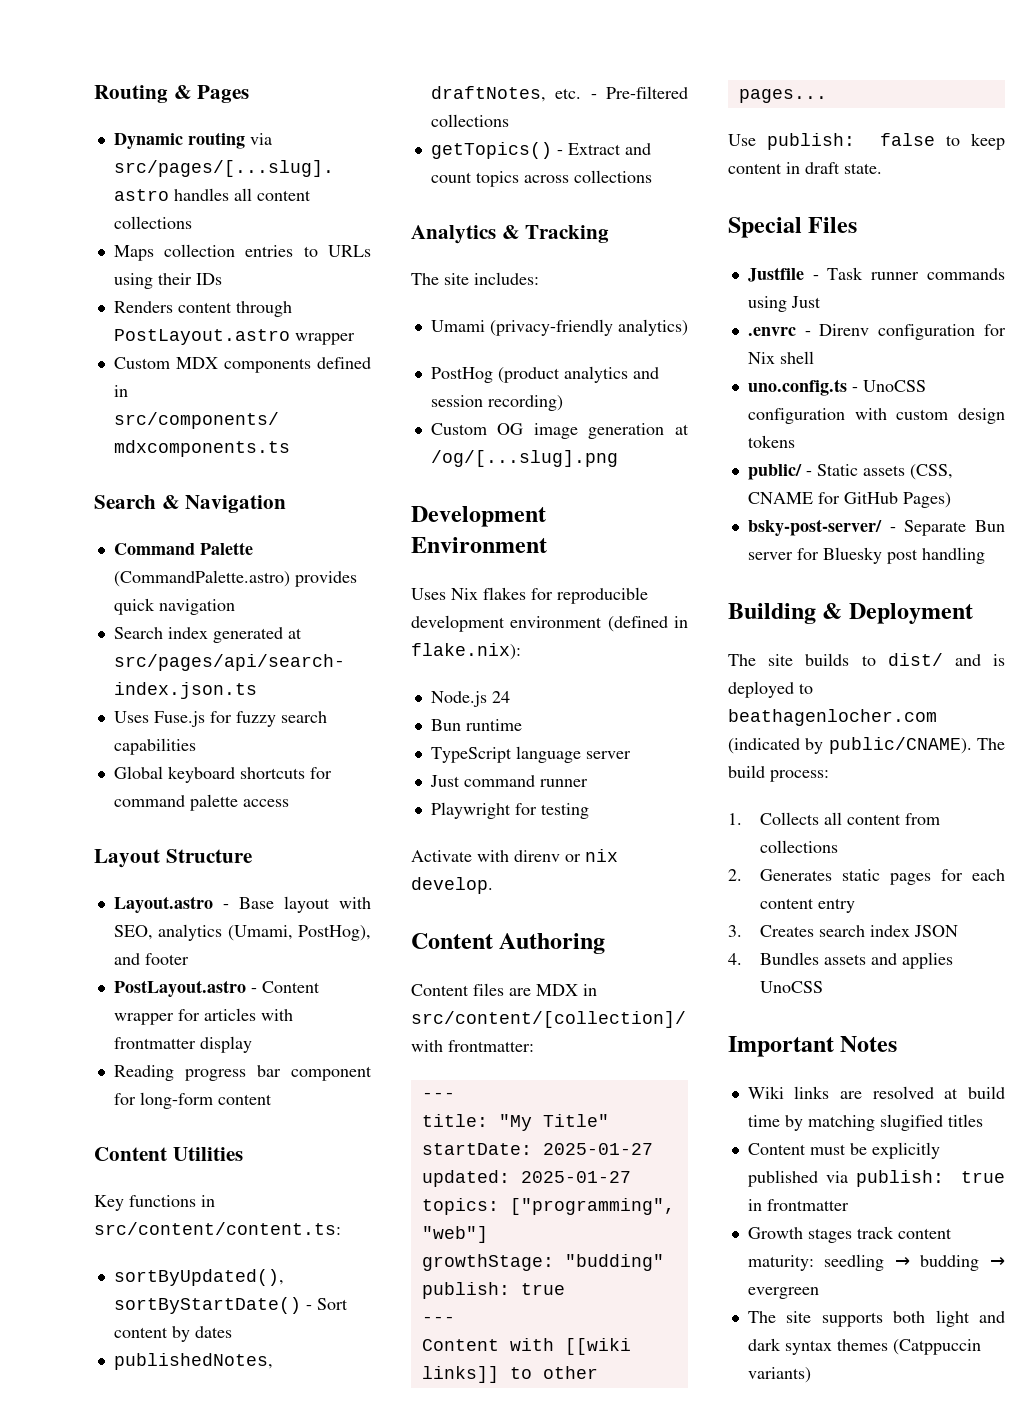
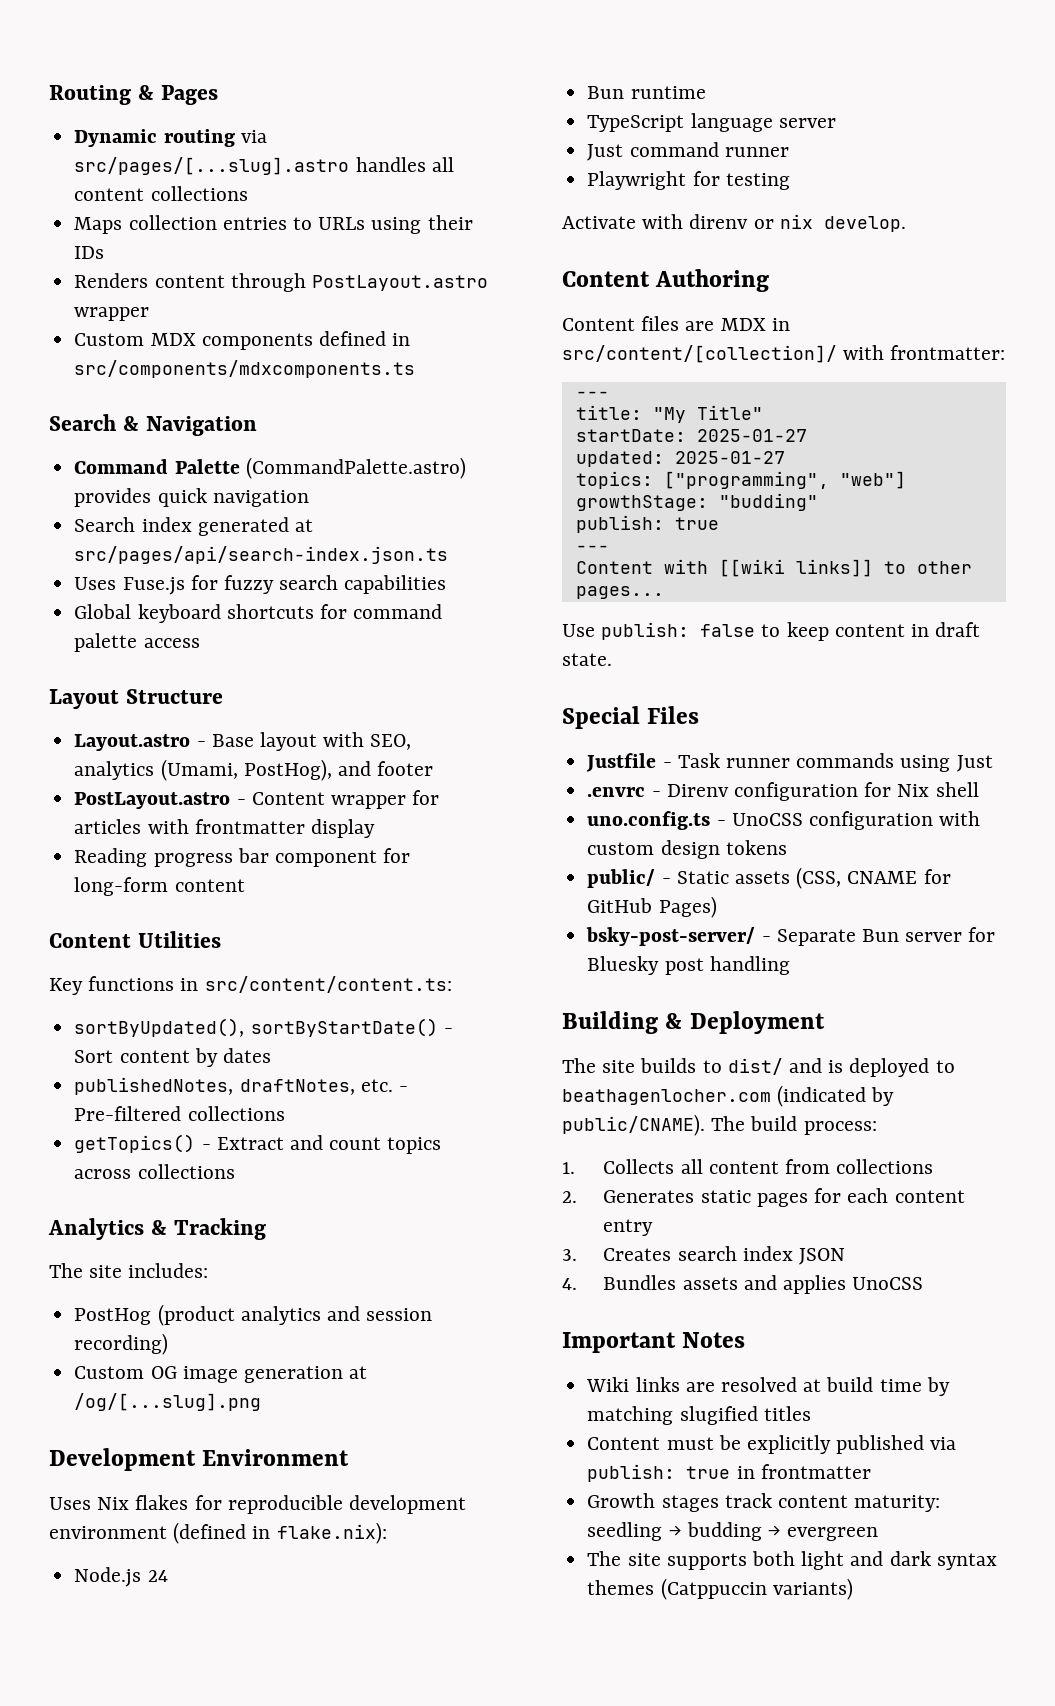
[430,319,688,336] // Umami (privacy-friendly analytics) -> (209, 1270) none

